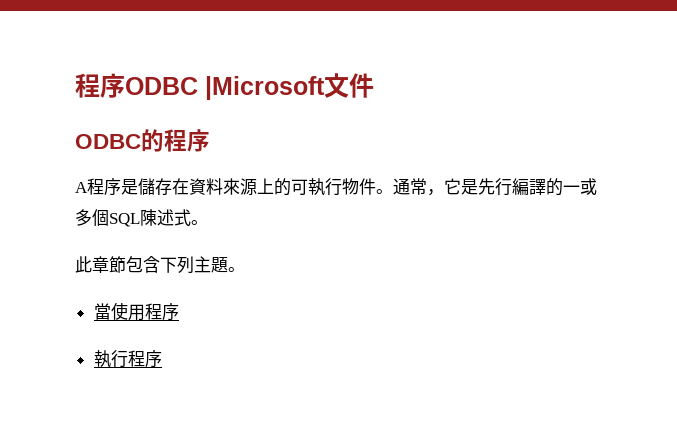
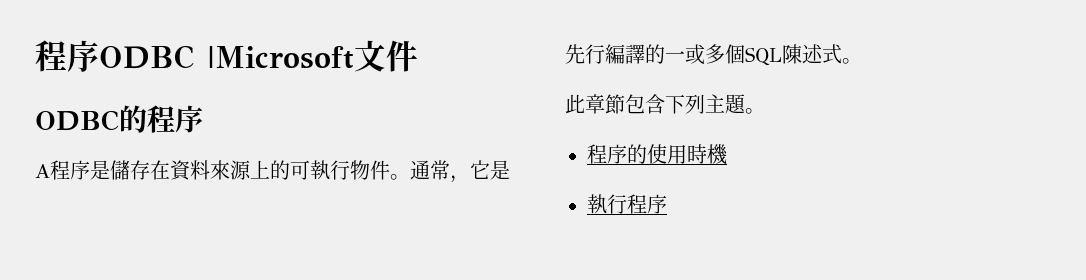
[93,302,179,321] 當使用程序 -> [587,144,728,165] 程序的使用時機

